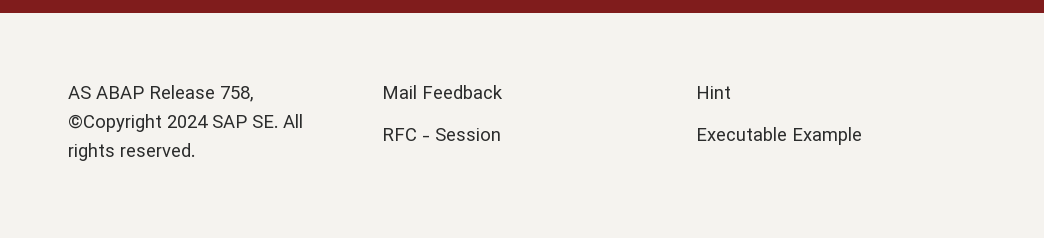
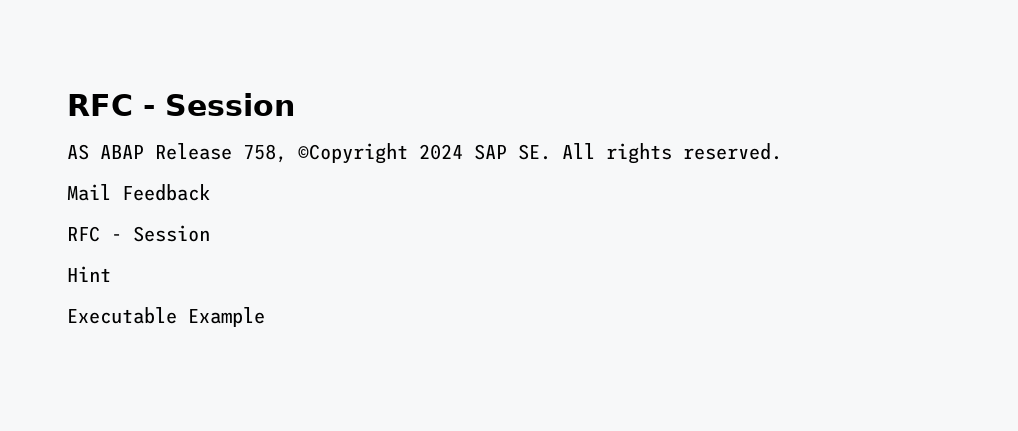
(68, 92) none -> [67,93,295,116] RFC - Session //

